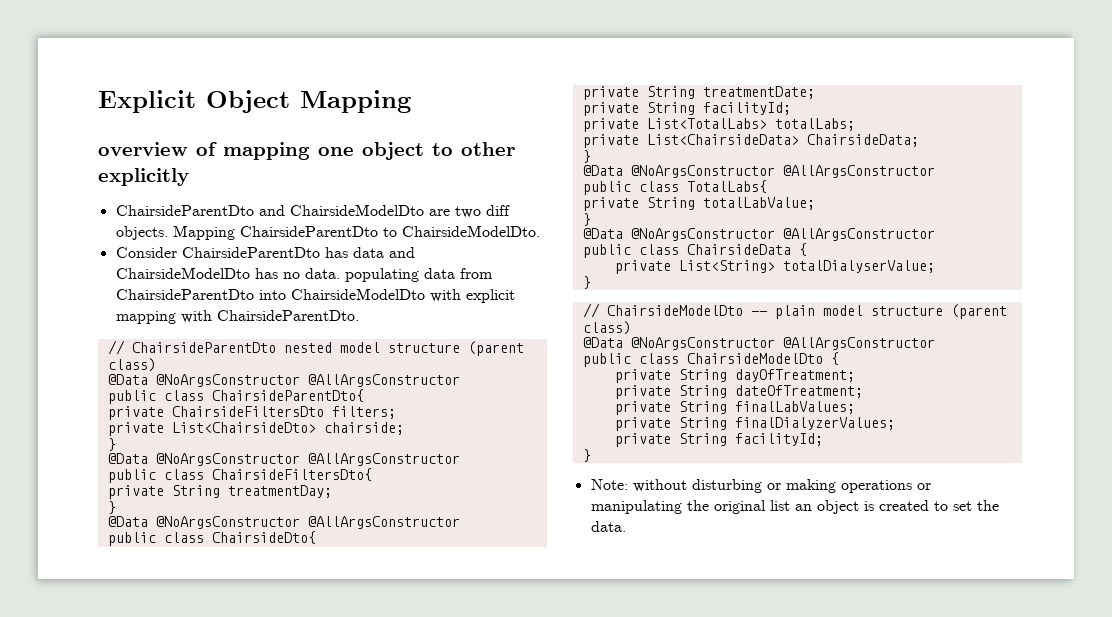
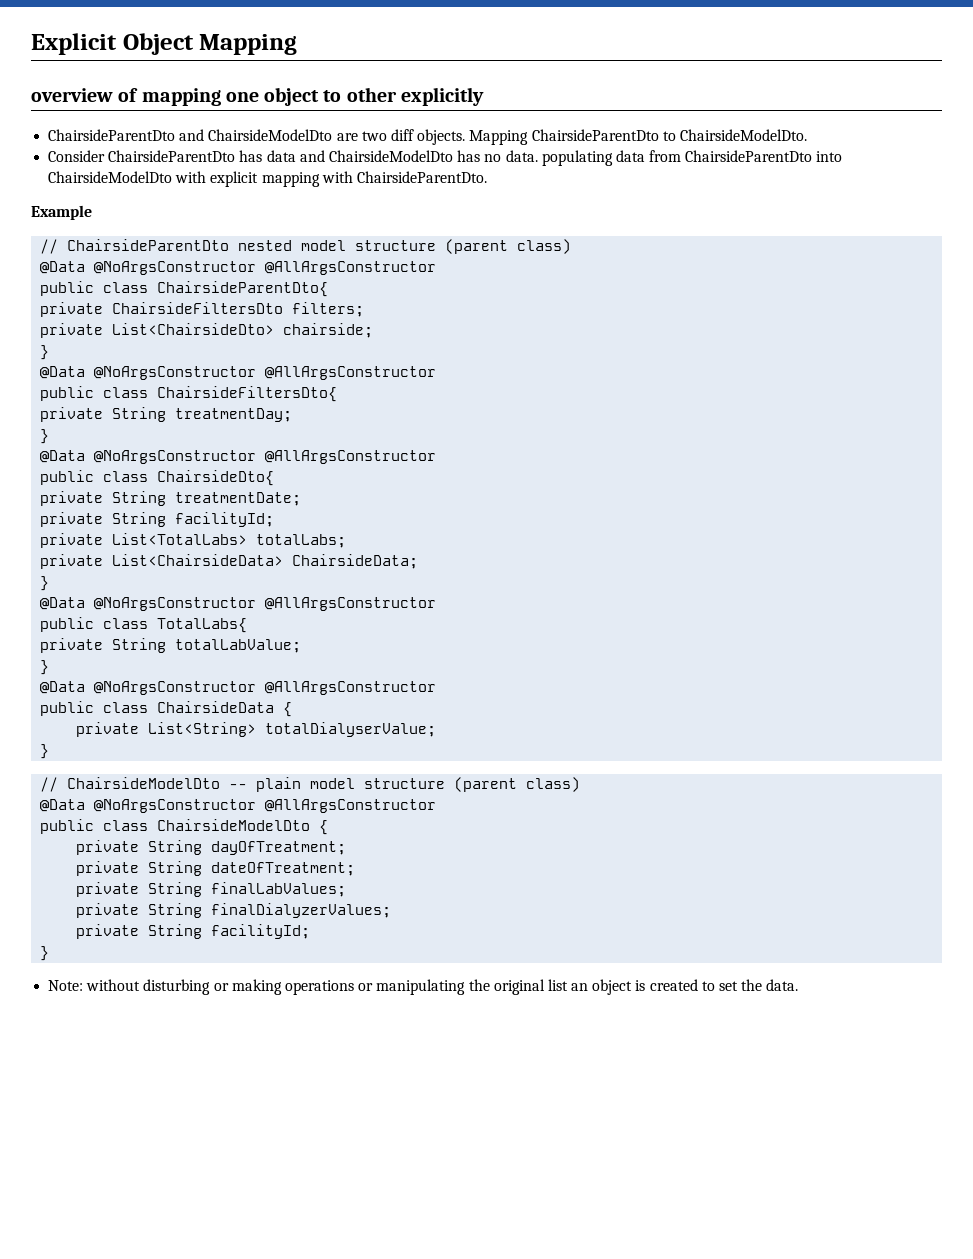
(359, 315) none -> [31,205,92,220] // Example

